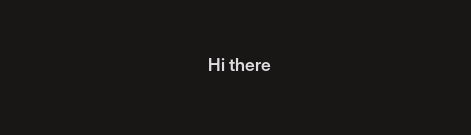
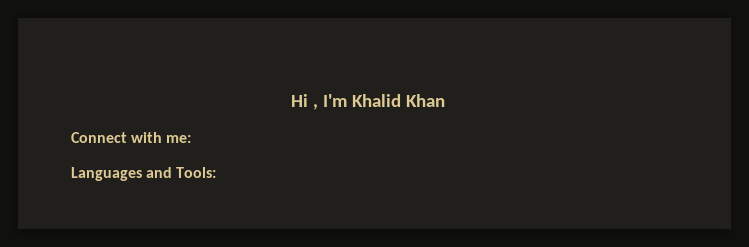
[229,58,272,71] there -> [313,94,445,110] [71,132,192,143] [71,167,217,181] , I'm Khalid Khan // Connect with me: // Languages and Tools:

